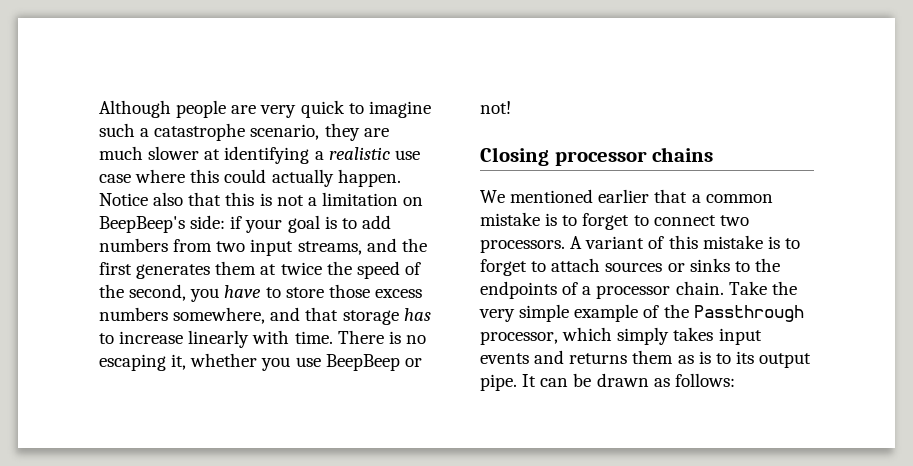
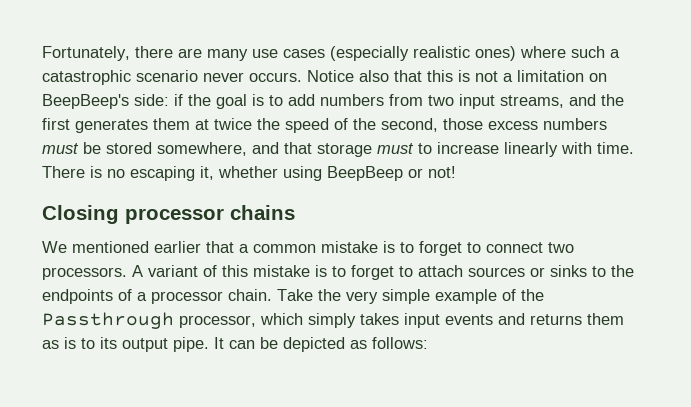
[99,100,431,118] [99,123,389,141] [99,146,420,164] [99,169,401,187] Although people are very quick to imagine such a catastrophe scenario, they are much slower at identifying a realistic use case where this could actually happen. -> [42,46,620,61] [42,70,302,85] Fortunately, there are many use cases (especially realistic ones) where such a catastrophic scenario never occurs.
[245,219,283,233] your -> [188,94,211,106] the
[190,284,422,302] [99,307,168,321] you have to store those excess numbers -> [443,118,607,130] [42,142,152,154] those excess numbers must be stored
[403,308,431,321] has -> [377,143,414,154] must
[261,357,321,371] you use -> [283,166,322,181] using
[596,373,649,387] drawn -> [283,337,345,352] depicted

